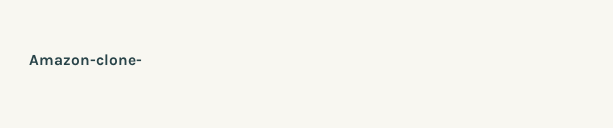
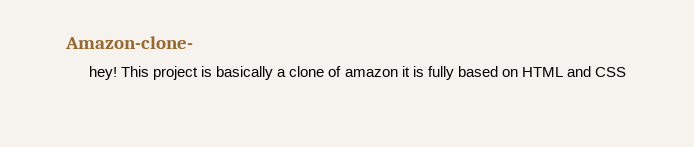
(142, 60) none -> [89,66,626,80] // hey! This project is basically a clone of amazon it is fully based on HTML and CSS

